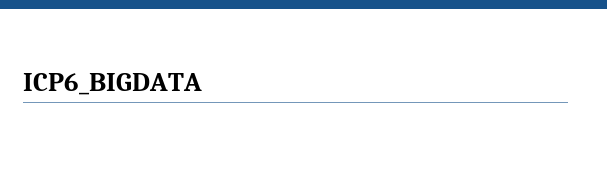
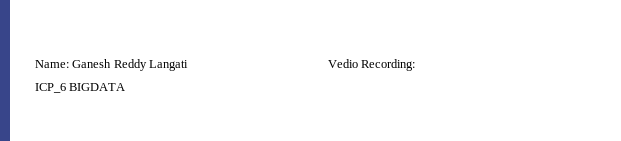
[23,73,202,95] ICP6_BIGDATA -> [35,59,189,71] [35,83,126,93] [328,59,416,71] Name: Ganesh Reddy Langati // ICP_6 BIGDATA // Vedio Recording:

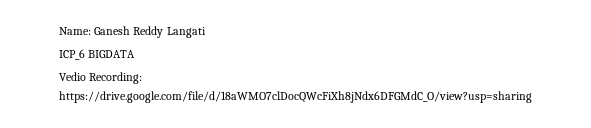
(416, 65) none -> [59,91,532,103] https://drive.google.com/file/d/18aWMO7clDocQWcFiXh8jNdx6DFGMdC_O/view?usp=sharing

